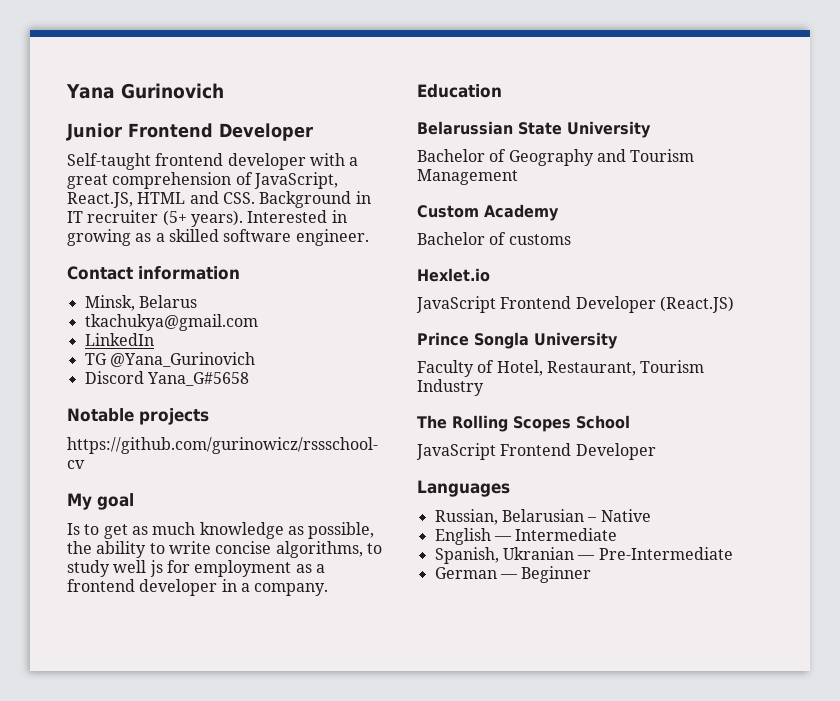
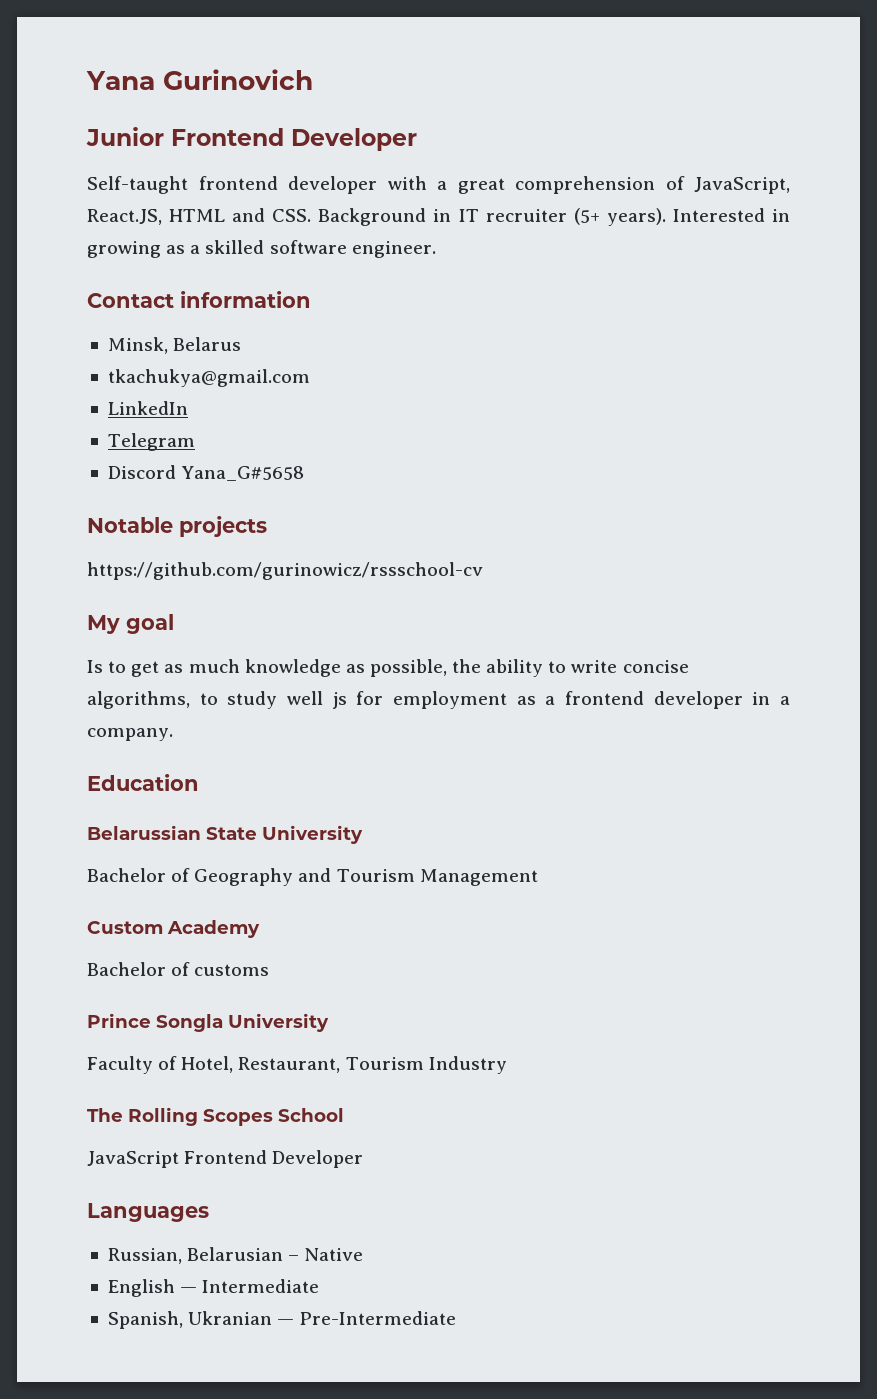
[84,352,255,367] TG @Yana_Gurinovich -> [107,433,195,451] Telegram
[417,268,490,282] [416,296,734,313] // Hexlet.io // JavaScript Frontend Developer (React.JS) -> (270, 970) none
[434,566,592,583] // German — Beginner -> (457, 1318) none

